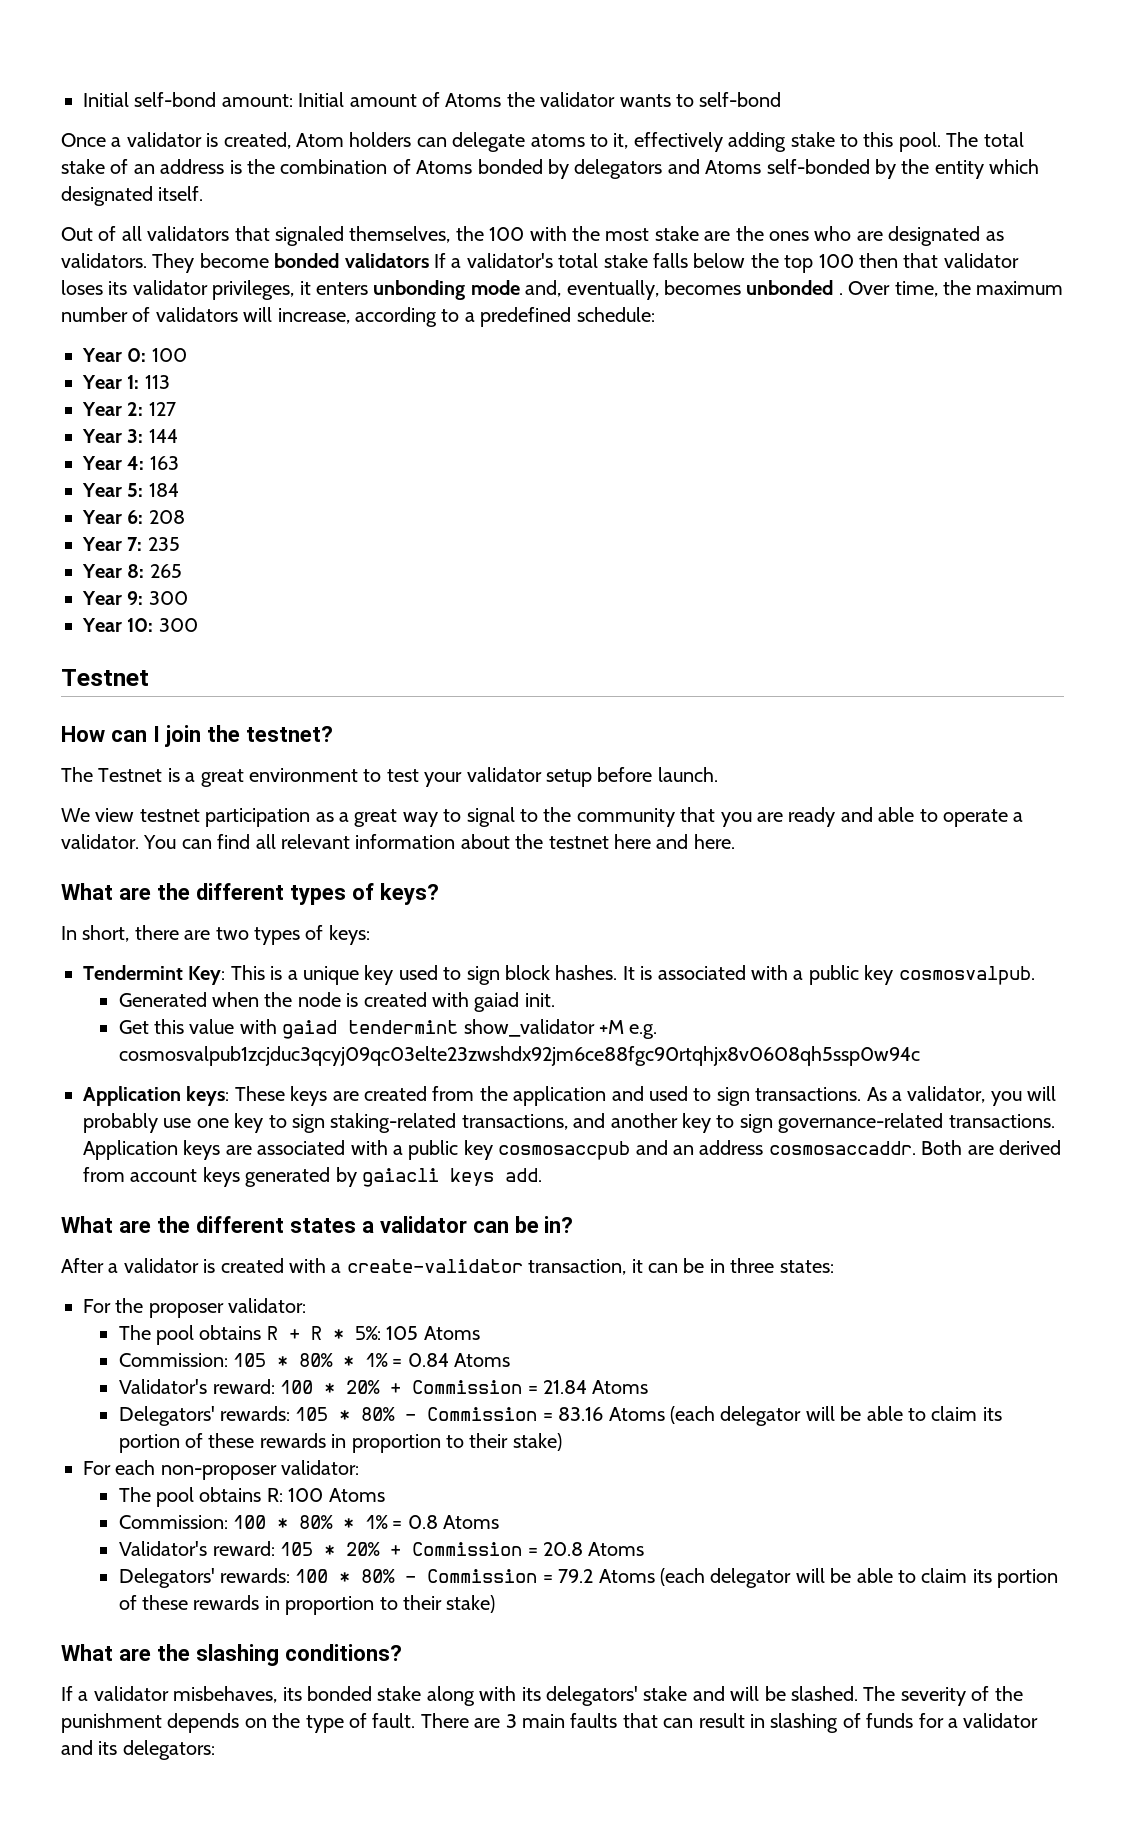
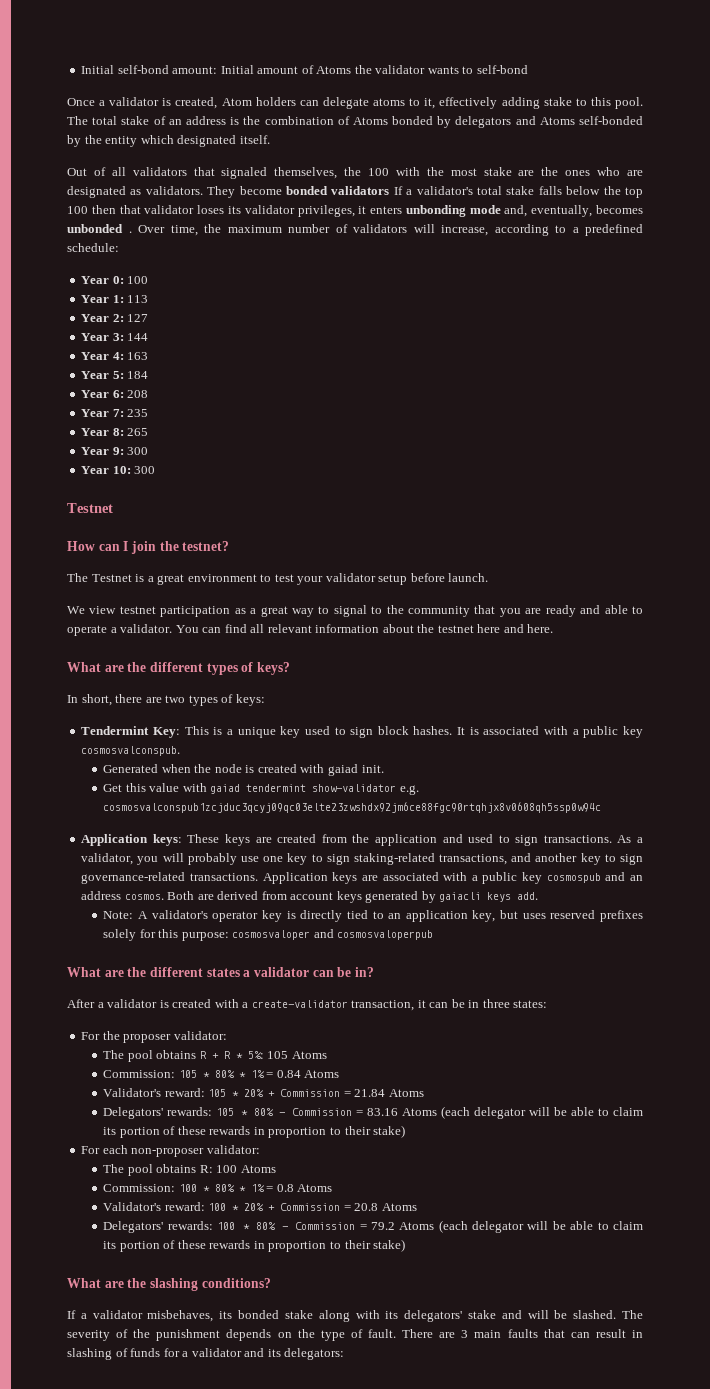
[898,966,1035,985] cosmosvalpub. -> [81,746,181,756] cosmosvalconspub.
[463,1019,658,1039] [118,1046,920,1066] show_validator +M e.g. cosmosvalpub1zcjduc3qcyj09qc03elte23zwshdx92jm6ce88fgc90rtqhjx8v0608qh5ssp0w94c -> [312,784,419,795] [103,802,602,813] show-validator e.g. cosmosvalconspub1zcjduc3qcyj09qc03elte23zwshdx92jm6ce88fgc90rtqhjx8v0608qh5ssp0w94c
[498,1141,631,1160] cosmosaccpub -> [546,873,601,883] cosmospub
[768,1141,916,1155] cosmosaccaddr. -> [124,894,164,900] cosmos.
(542, 1175) none -> [103,910,644,922] [103,929,434,941] // Note: A validator's operator key is directly tied to an application key, but uses reserved prefixes solely for this purpose: cosmosvaloper and cosmosvaloperpub
[280,1380,314,1394] 100 -> [208,1089,227,1097] 105
[280,1542,314,1556] 105 -> [208,1203,227,1211] 100

